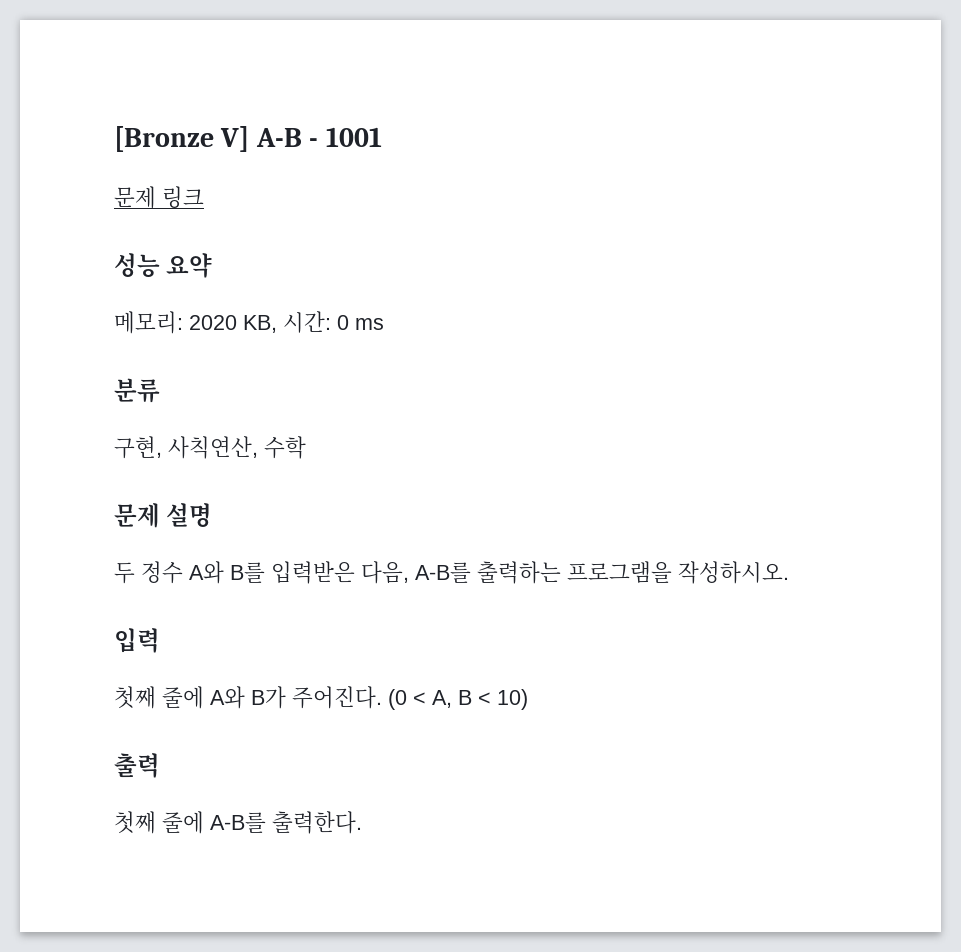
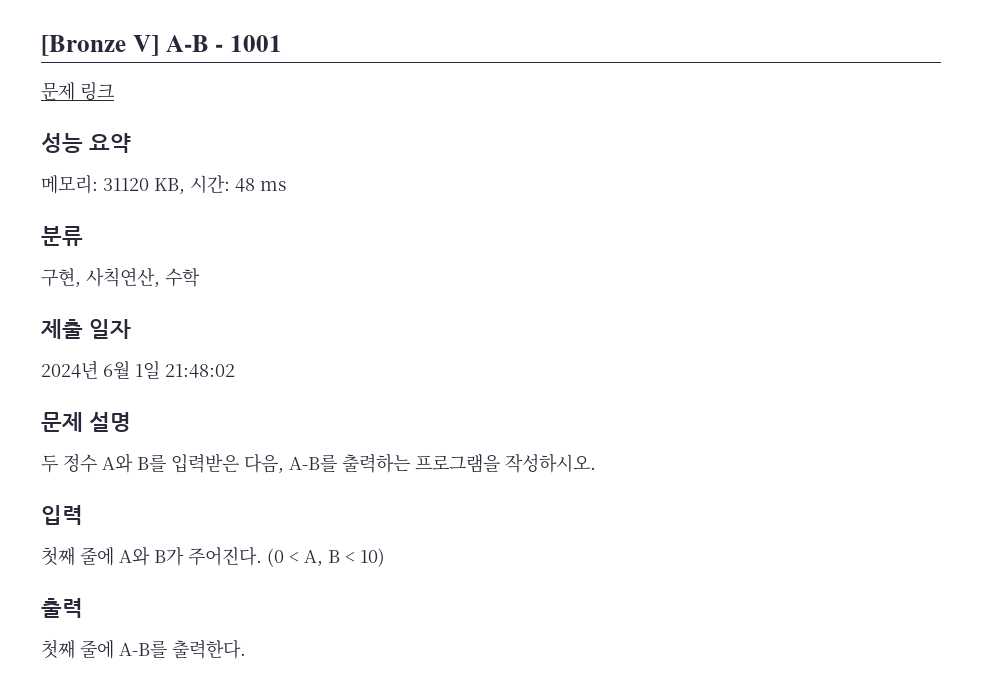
[189,315,237,330] 2020 -> [103,178,149,191] 31120
[337,315,349,330] 0 -> [235,178,255,192] 48
(306, 447) none -> [41,319,131,339] [41,360,235,379] // 제출 일자 // 2024년 6월 1일 21:48:02

